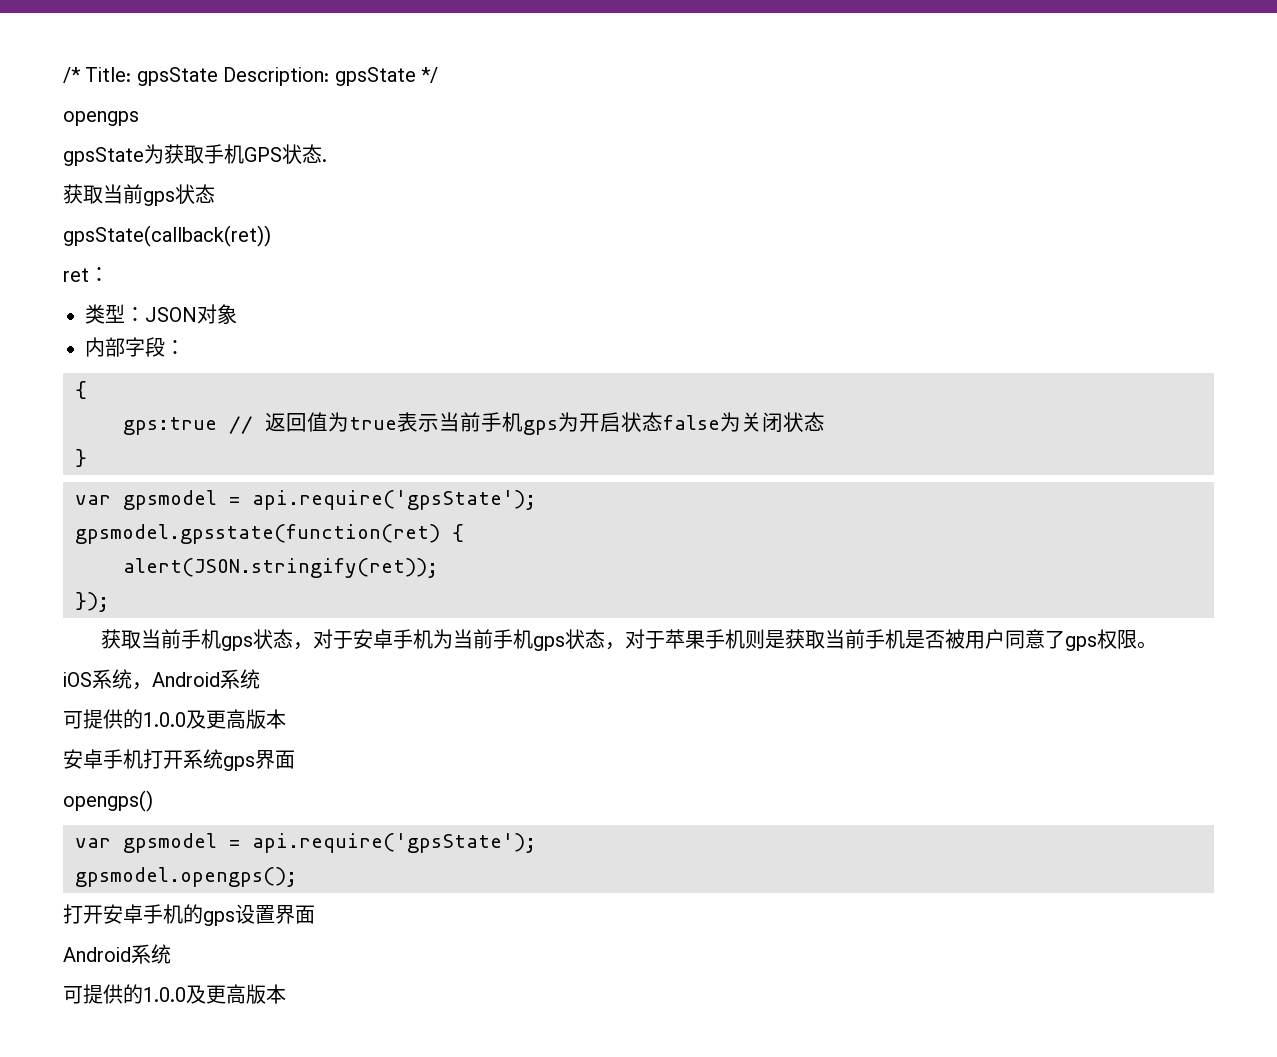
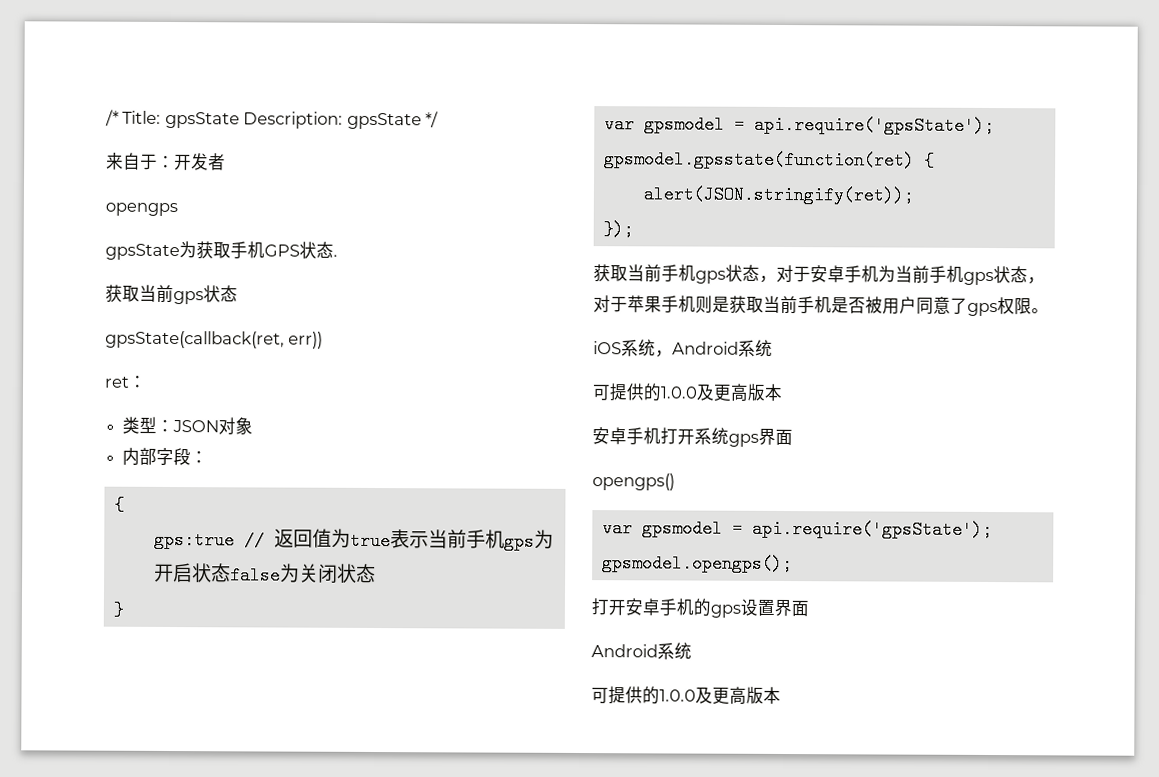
(438, 75) none -> [106,152,226,171] // 来自于：开发者
[63,225,271,247] gpsState(callback(ret)) -> [105,330,324,349] gpsState(callback(ret, err))

